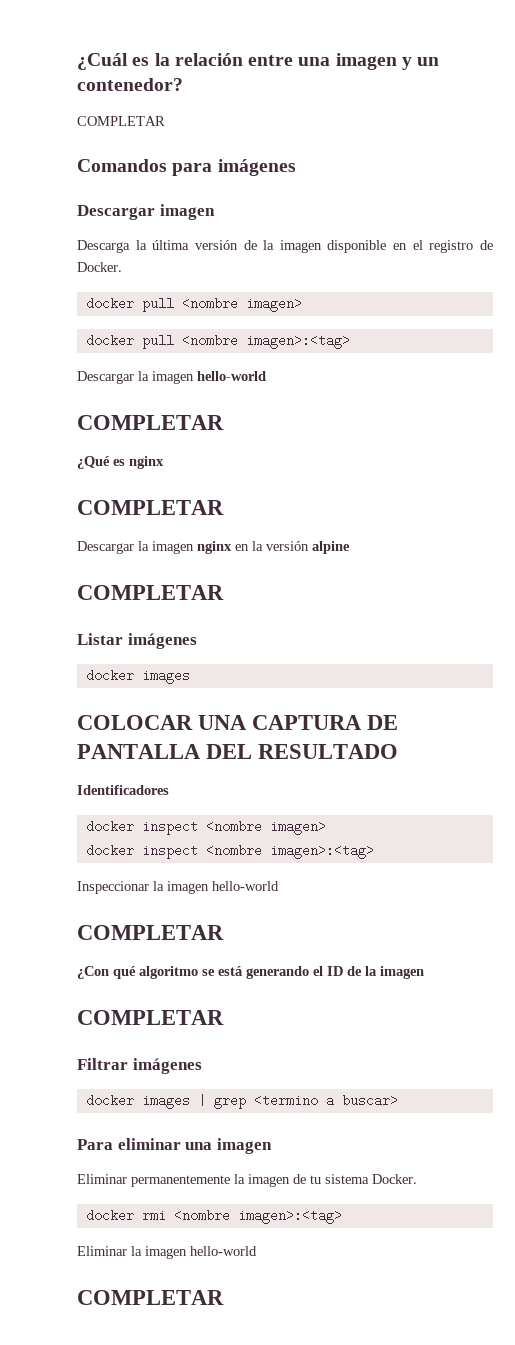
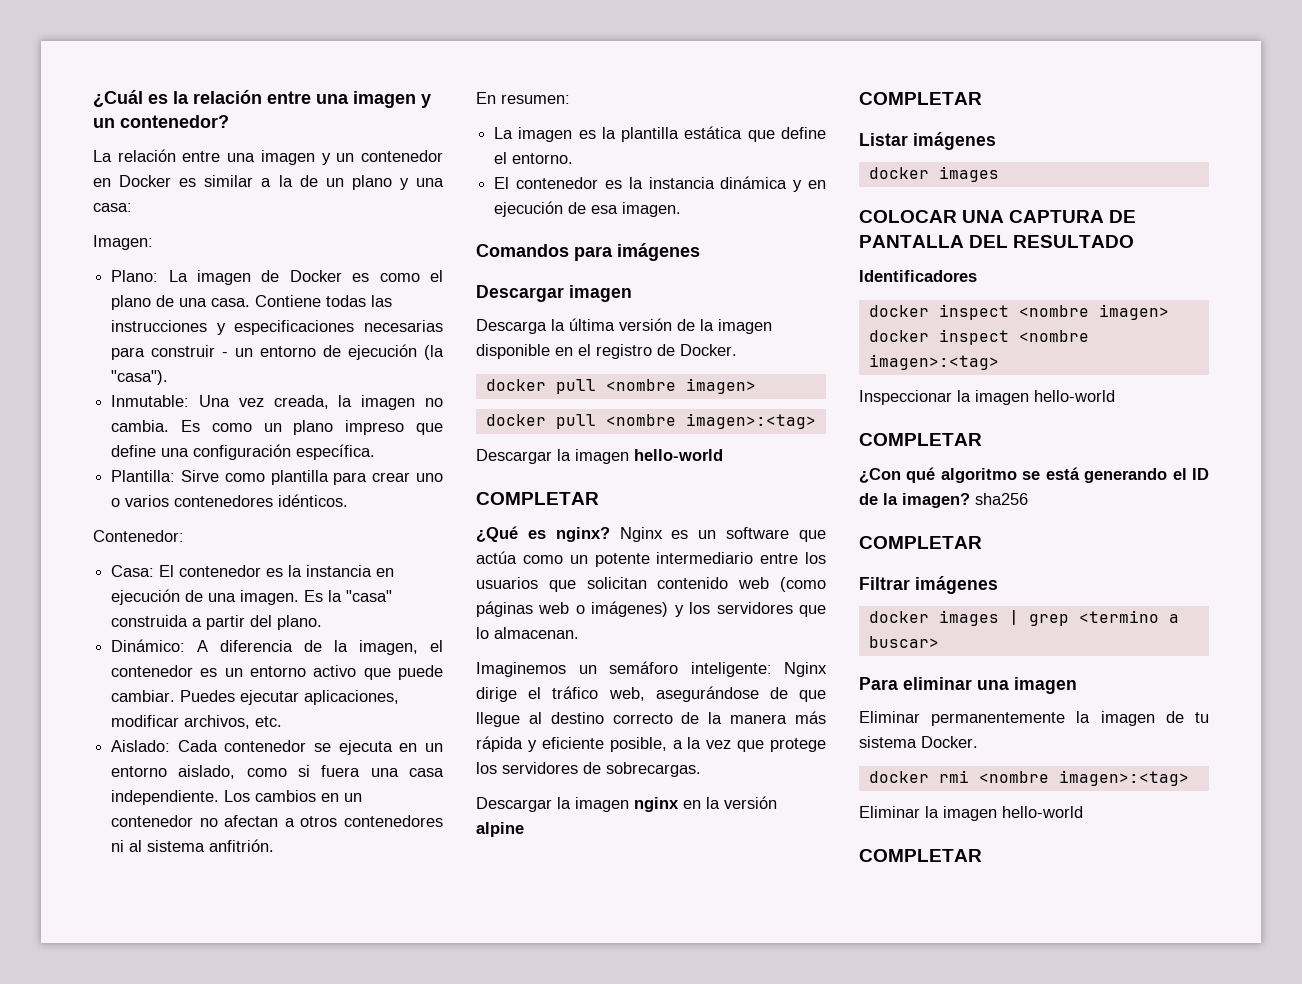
[77,116,165,126] COMPLETAR -> [93,149,444,165] [93,175,444,190] [93,203,132,212] [93,235,153,250] [111,270,443,285] [111,295,393,310] [111,320,443,335] [111,344,445,360] [111,370,169,385] [111,395,443,410] [111,420,444,435] [111,444,376,460] [111,470,443,485] [111,494,349,507] [93,530,184,542] [111,565,395,577] [111,589,393,605] [111,615,323,630] [111,639,444,655] [111,665,443,680] [111,690,400,705] [111,715,283,729] [111,740,443,755] [111,765,444,779] [111,790,363,805] [111,815,443,827] [111,839,275,852] [476,92,570,104] [494,126,826,142] [494,152,574,164] [494,176,826,192] [494,201,682,217] La relación entre una imagen y un contenedor en Docker es similar a la de un plano y una casa: // Imagen: // Plano: La imagen de Docker es como el plano de una casa. Contiene todas las instrucciones y especificaciones necesarias para construir - un entorno de ejecución (la "casa"). // Inmutable: Una vez creada, la imagen no cambia. Es como un plano impreso que define una configuración específica. // Plantilla: Sirve como plantilla para crear uno o varios contenedores idénticos. // Contenedor: // Casa: El contenedor es la instancia en ejecución de una imagen. Es la "casa" construida a partir del plano. // Dinámico: A diferencia de la imagen, el contenedor es un entorno activo que puede cambiar. Puedes ejecutar aplicaciones, modificar archivos, etc. // Aislado: Cada contenedor se ejecuta en un entorno aislado, como si fuera una casa independiente. Los cambios en un contenedor no afectan a otros contenedores ni al sistema anfitrión. // En resumen: // La imagen es la plantilla estática que define el entorno. // El contenedor es la instancia dinámica y en ejecución de esa imagen.
[129,456,164,469] [77,500,224,515] nginx // COMPLETAR -> [555,527,826,542] [476,551,826,567] [476,577,826,592] [476,601,826,617] [476,627,579,639] [476,661,827,677] [476,686,826,702] [476,711,826,727] [476,736,826,752] [476,762,701,777] nginx? Nginx es un software que actúa como un potente intermediario entre los usuarios que solicitan contenido web (como páginas web o imágenes) y los servidores que lo almacenan. // Imaginemos un semáforo inteligente: Nginx dirige el tráfico web, asegurándose de que llegue al destino correcto de la manera más rápida y eficiente posible, a la vez que protege los servidores de sobrecargas.
[380,966,424,979] imagen -> [902,493,1028,508] imagen? sha256

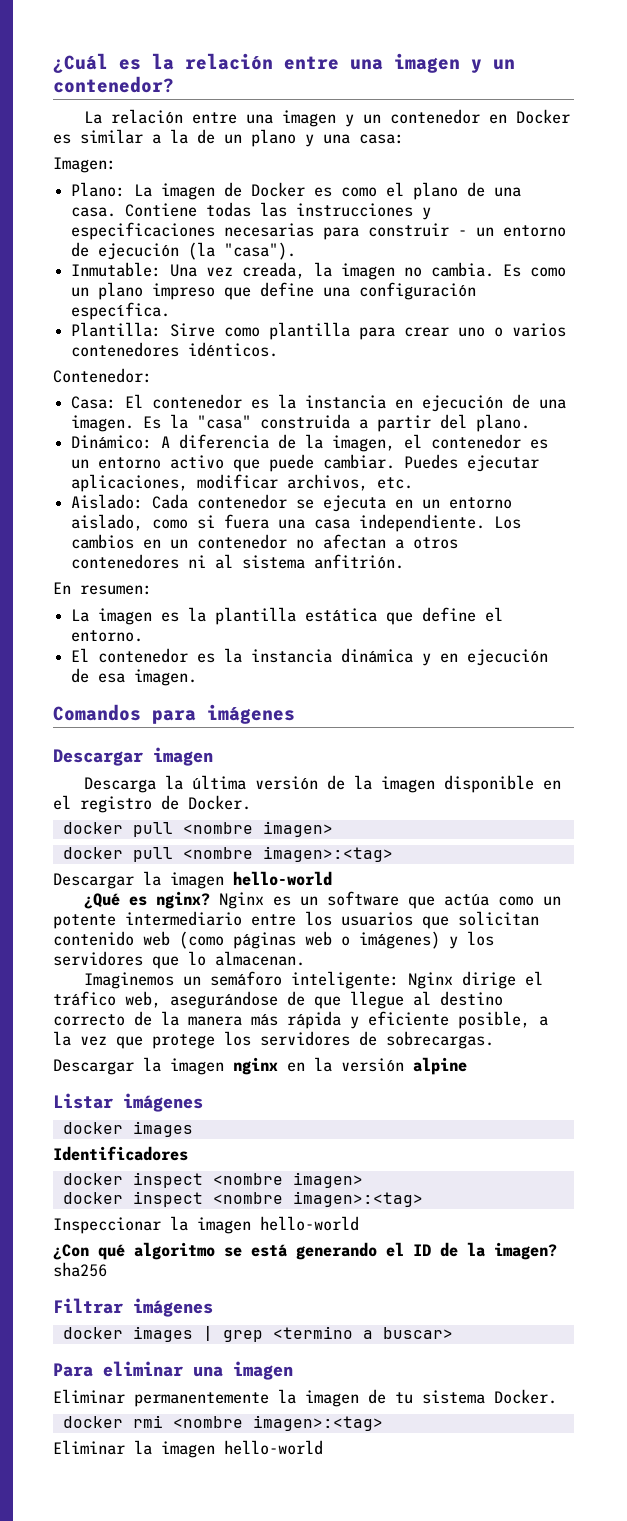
[476,492,599,505] // COMPLETAR -> (332, 878) none
[859,92,982,105] // COMPLETAR -> (467, 1066) none
[859,210,1137,223] [859,235,1135,248] // COLOCAR UNA CAPTURA DE PANTALLA DEL RESULTADO -> (193, 1129) none
[859,433,982,446] // COMPLETAR -> (359, 1223) none
[859,536,982,549] // COMPLETAR -> (107, 1269) none
[859,849,982,862] // COMPLETAR -> (323, 1447) none

